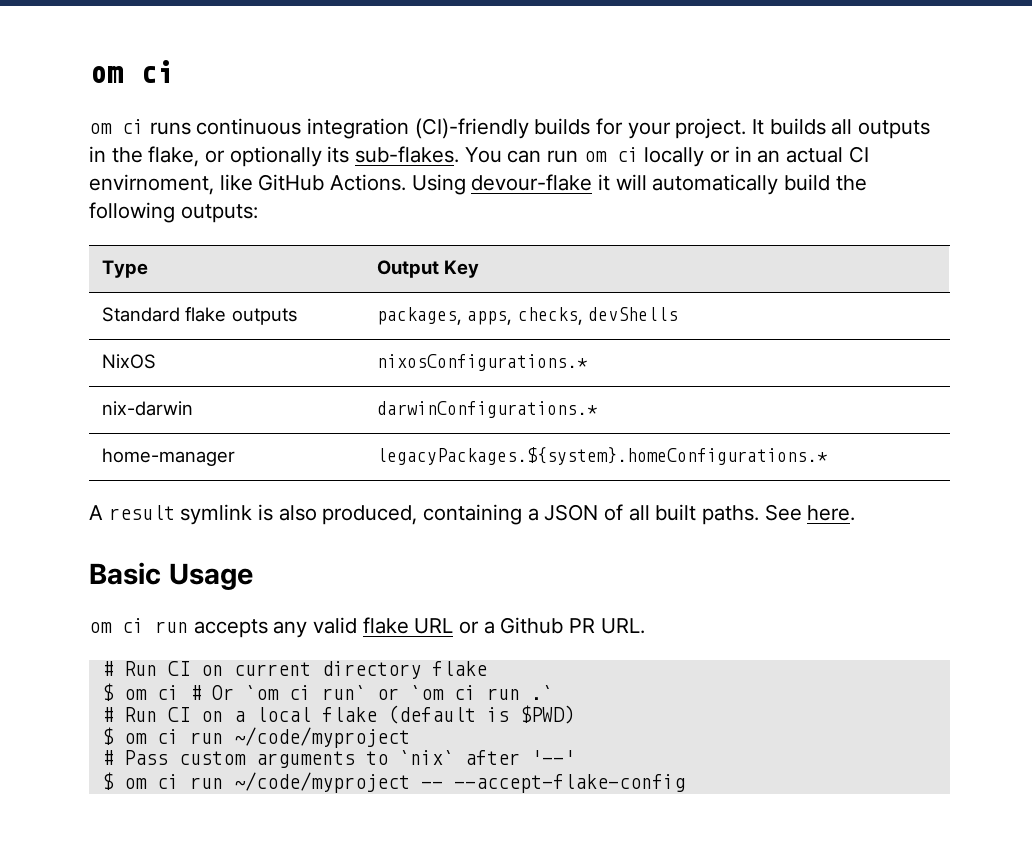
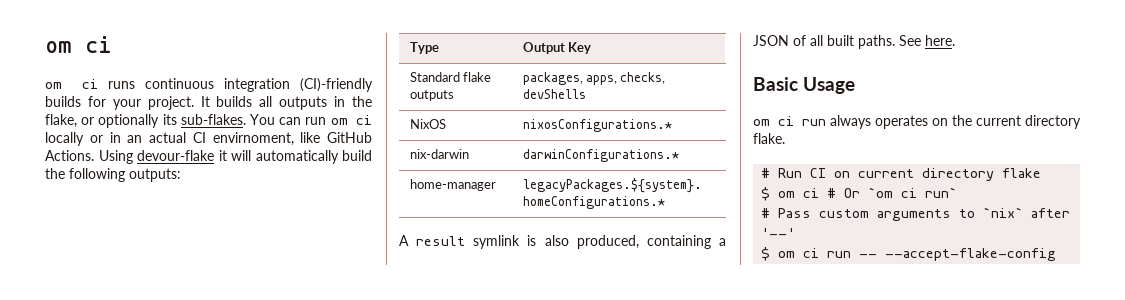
[193,617,645,638] accepts any valid flake URL or a Github PR URL. -> [830,115,1081,129] [753,133,785,144] always operates on the current directory flake.
[376,685,553,700] [101,705,575,724] [101,727,410,748] or `om ci run .` // # Run CI on a local flake (default is $PWD) // $ om ci run ~/code/myproject -> (958, 192) none
[233,772,410,793] ~/code/myproject -> (852, 254) none

